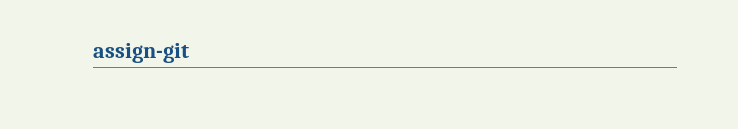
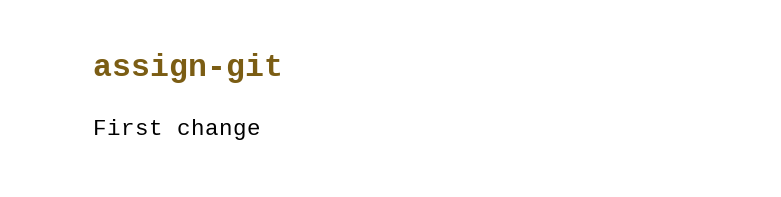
(189, 53) none -> [93,119,261,140] // First change

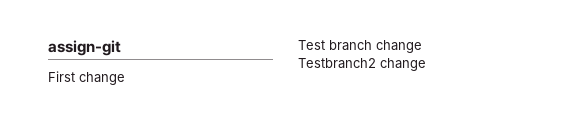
(261, 129) none -> [298,40,422,53] [298,58,426,71] // Test branch change // Testbranch2 change

